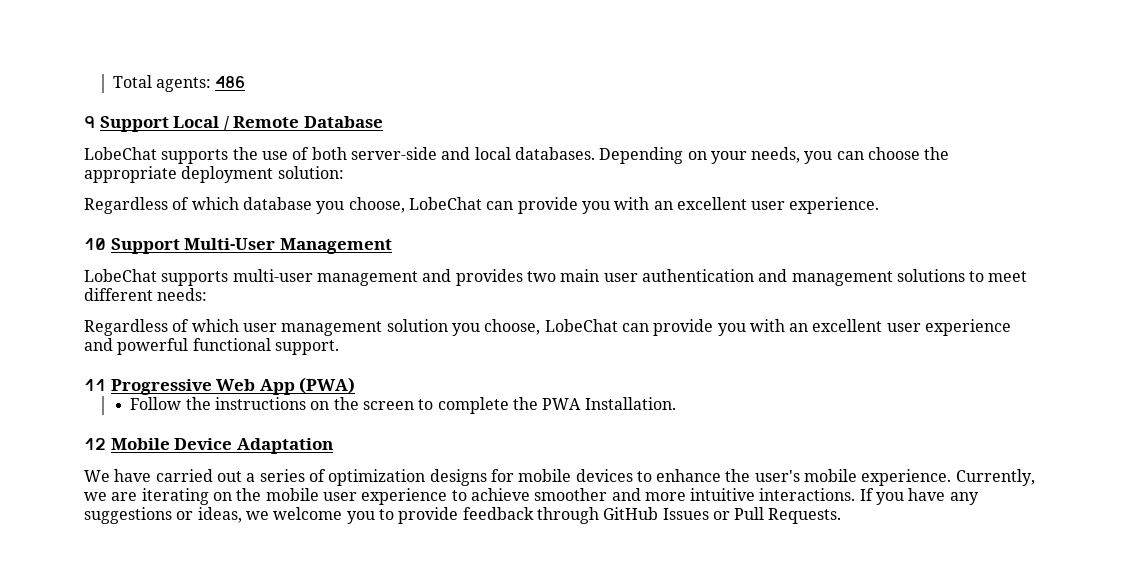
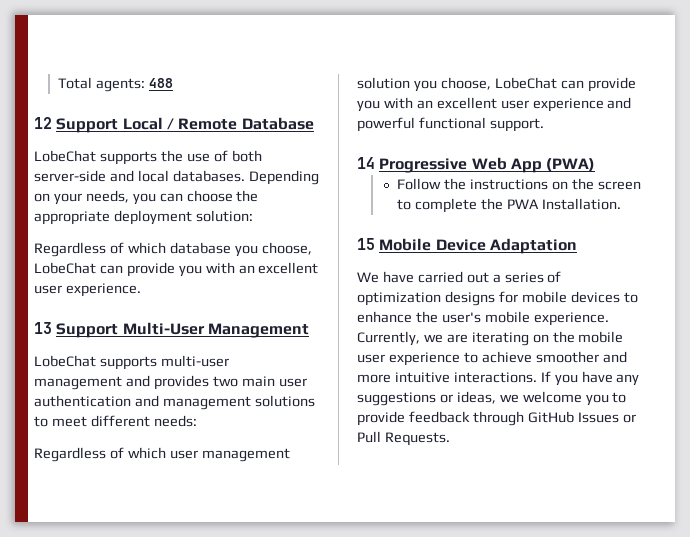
[215,76,246,88] [84,116,95,128] 486 // 9 -> [148,78,173,88] [34,117,52,129] 488 // 12
[84,238,106,250] 10 -> [34,322,52,334] 13
[84,379,106,391] 11 -> [357,157,375,169] 14
[84,438,106,450] 12 -> [357,238,375,250] 15

